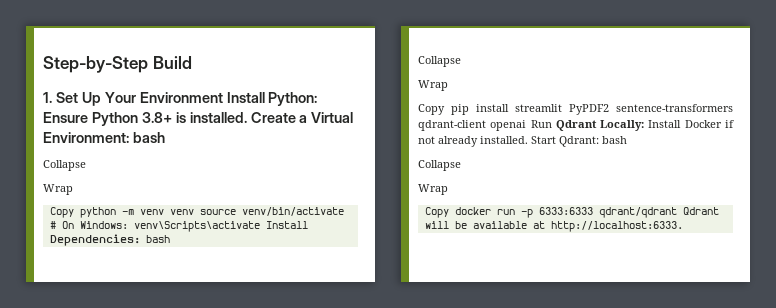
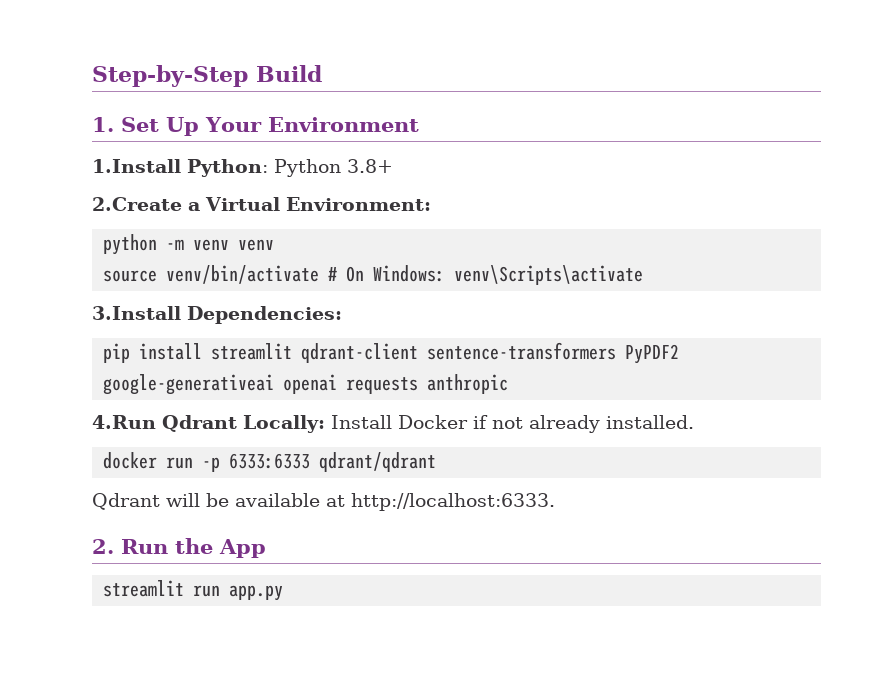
[226,92,318,106] [43,112,88,123] Install Python: Ensure -> [92,159,268,177] // 1.Install Python:
[175,112,296,123] is installed. Create -> [92,197,182,211] // 2.Create
[132,132,165,143] [43,160,86,171] [43,184,73,195] [49,207,74,218] bash // Collapse // Wrap // Copy -> (431, 204) //
(194, 212) none -> (275, 245) //
[265,221,308,229] Install -> [92,306,181,320] // 3.Install
[145,235,170,243] [418,56,461,67] [418,80,448,91] [418,104,733,115] [418,120,552,131] bash // Collapse // Wrap // Copy pip install streamlit PyPDF2 sentence-transformers qdrant-client openai Run -> [103,342,680,364] [103,374,509,395] [92,415,156,429] // pip install streamlit qdrant-client sentence-transformers PyPDF2 google-generativeai openai requests anthropic // 4.Run
[531,136,627,147] [418,160,461,171] [418,184,448,195] [424,207,449,218] Start Qdrant: bash // Collapse // Wrap // Copy -> (694, 422) //
(677, 212) none -> (437, 462) //
(683, 226) none -> [92,538,266,558] [103,580,284,601] // 2. Run the App // streamlit run app.py

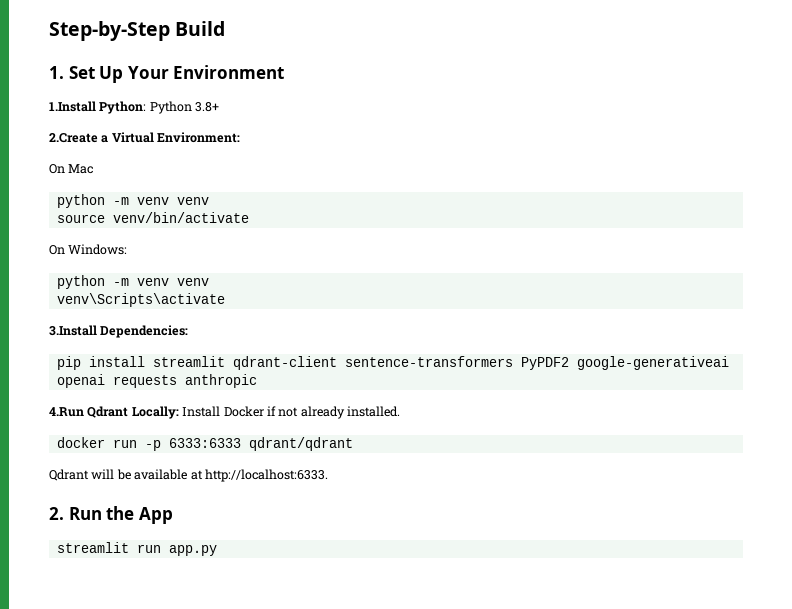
(431, 204) none -> [49,164,94,174] // On Mac
[328,267,338,281] # -> (249, 217) //
(446, 273) none -> [56,275,209,289] // python -m venv venv //

